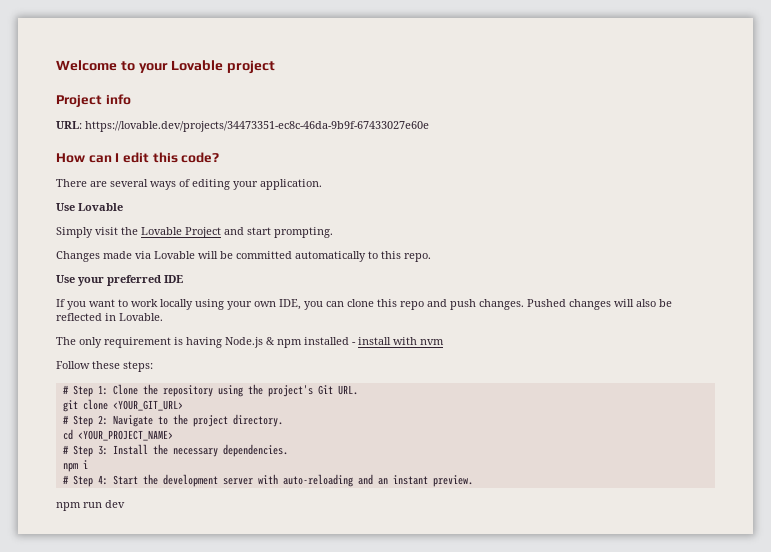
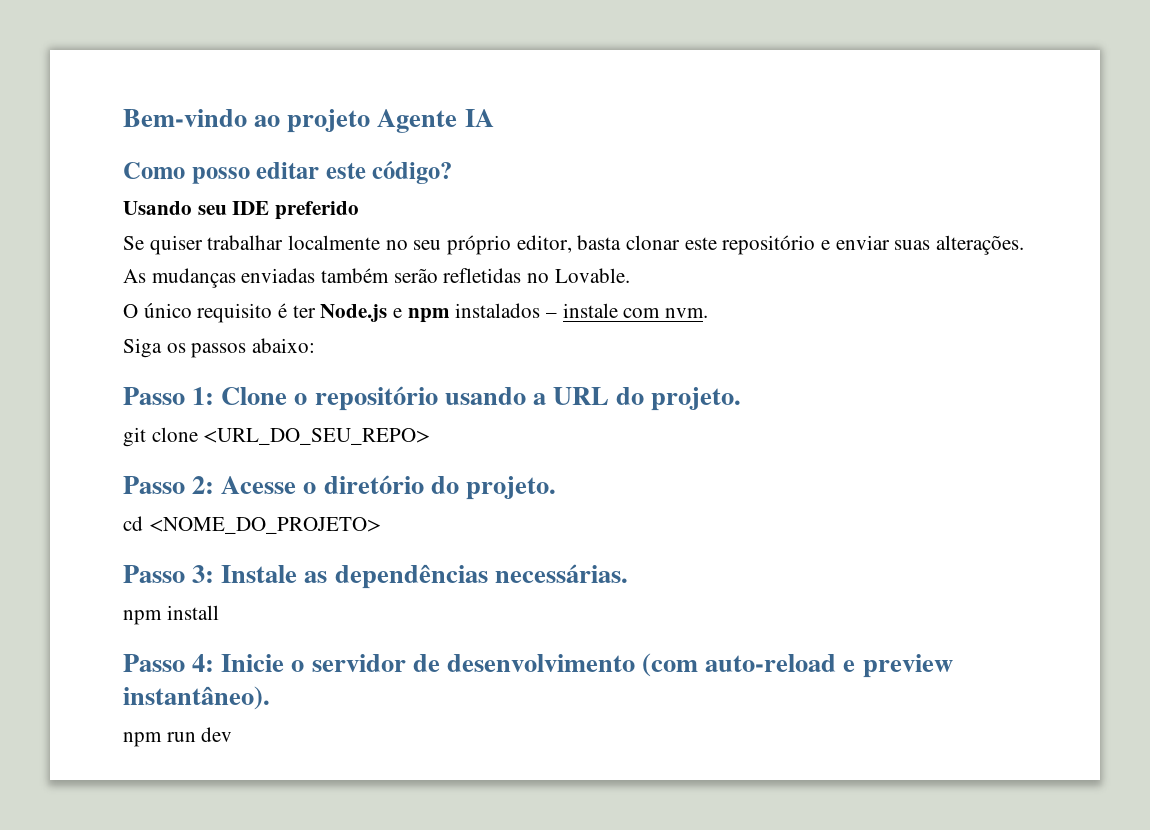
[56,60,276,74] [56,94,131,107] [56,121,429,132] [56,152,220,163] [56,179,322,190] [56,203,123,211] [56,227,333,238] [56,251,431,262] [56,275,183,286] [56,299,672,310] [56,313,163,321] [56,337,444,348] [56,361,153,372] [62,384,358,397] [62,399,183,412] [62,414,283,427] [62,429,173,441] [62,444,288,457] [62,460,88,472] [62,474,473,487] Welcome to your Lovable project // Project info // URL: https://lovable.dev/projects/34473351-ec8c-46da-9b9f-67433027e60e // How can I edit this code? // There are several ways of editing your application. // Use Lovable // Simply visit the Lovable Project and start prompting. // Changes made via Lovable will be committed automatically to this repo. // Use your preferred IDE // If you want to work locally using your own IDE, you can clone this repo and push changes. Pushed changes will also be reflected in Lovable. // The only requirement is having Node.js & npm installed - install with nvm // Follow these steps: // # Step 1: Clone the repository using the project's Git URL. // git clone <YOUR_GIT_URL> // # Step 2: Navigate to the project directory. // cd <YOUR_PROJECT_NAME> // # Step 3: Install the necessary dependencies. // npm i // # Step 4: Start the development server with auto-reloading and an instant preview. -> [123,109,494,133] [123,161,453,184] [123,201,360,220] [123,235,1025,255] [123,268,630,288] [123,303,709,323] [123,338,316,358] [123,386,742,411] [123,427,431,447] [123,475,556,500] [123,516,381,534] [123,564,628,589] [123,605,219,625] [123,653,953,678] [123,686,270,710] Bem-vindo ao projeto Agente IA // Como posso editar este código? // Usando seu IDE preferido // Se quiser trabalhar localmente no seu próprio editor, basta clonar este repositório e enviar suas alterações. // As mudanças enviadas também serão refletidas no Lovable. // O único requisito é ter Node.js e npm instalados – instale com nvm. // Siga os passos abaixo: // Passo 1: Clone o repositório usando a URL do projeto. // git clone <URL_DO_SEU_REPO> // Passo 2: Acesse o diretório do projeto. // cd <NOME_DO_PROJETO> // Passo 3: Instale as dependências necessárias. // npm install // Passo 4: Inicie o servidor de desenvolvimento (com auto-reload e preview instantâneo).

